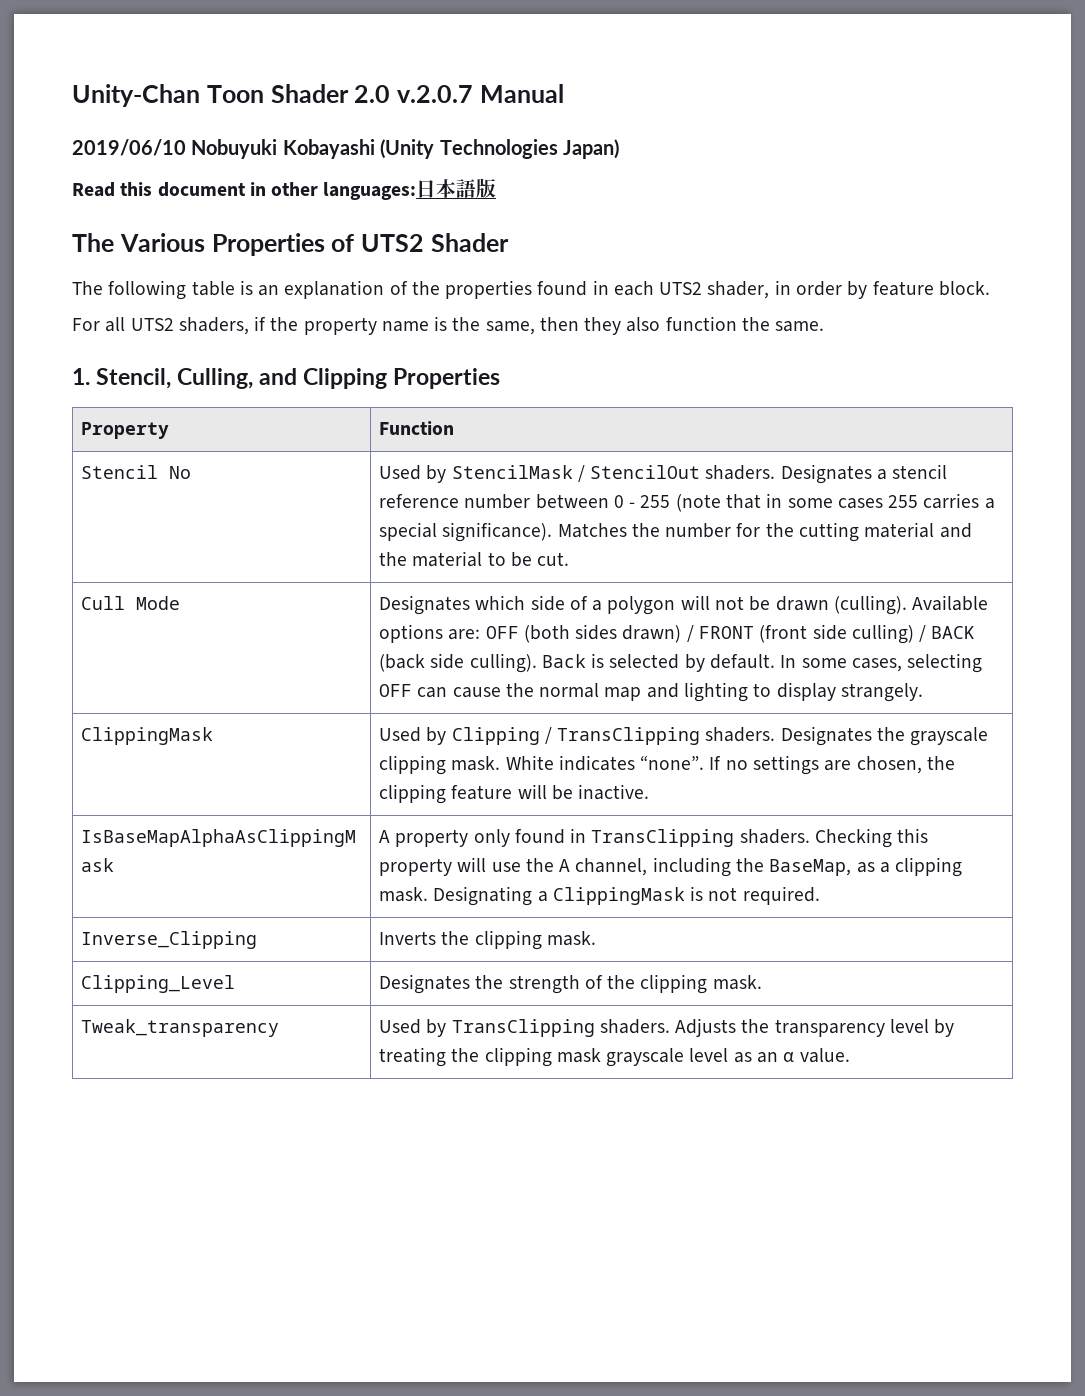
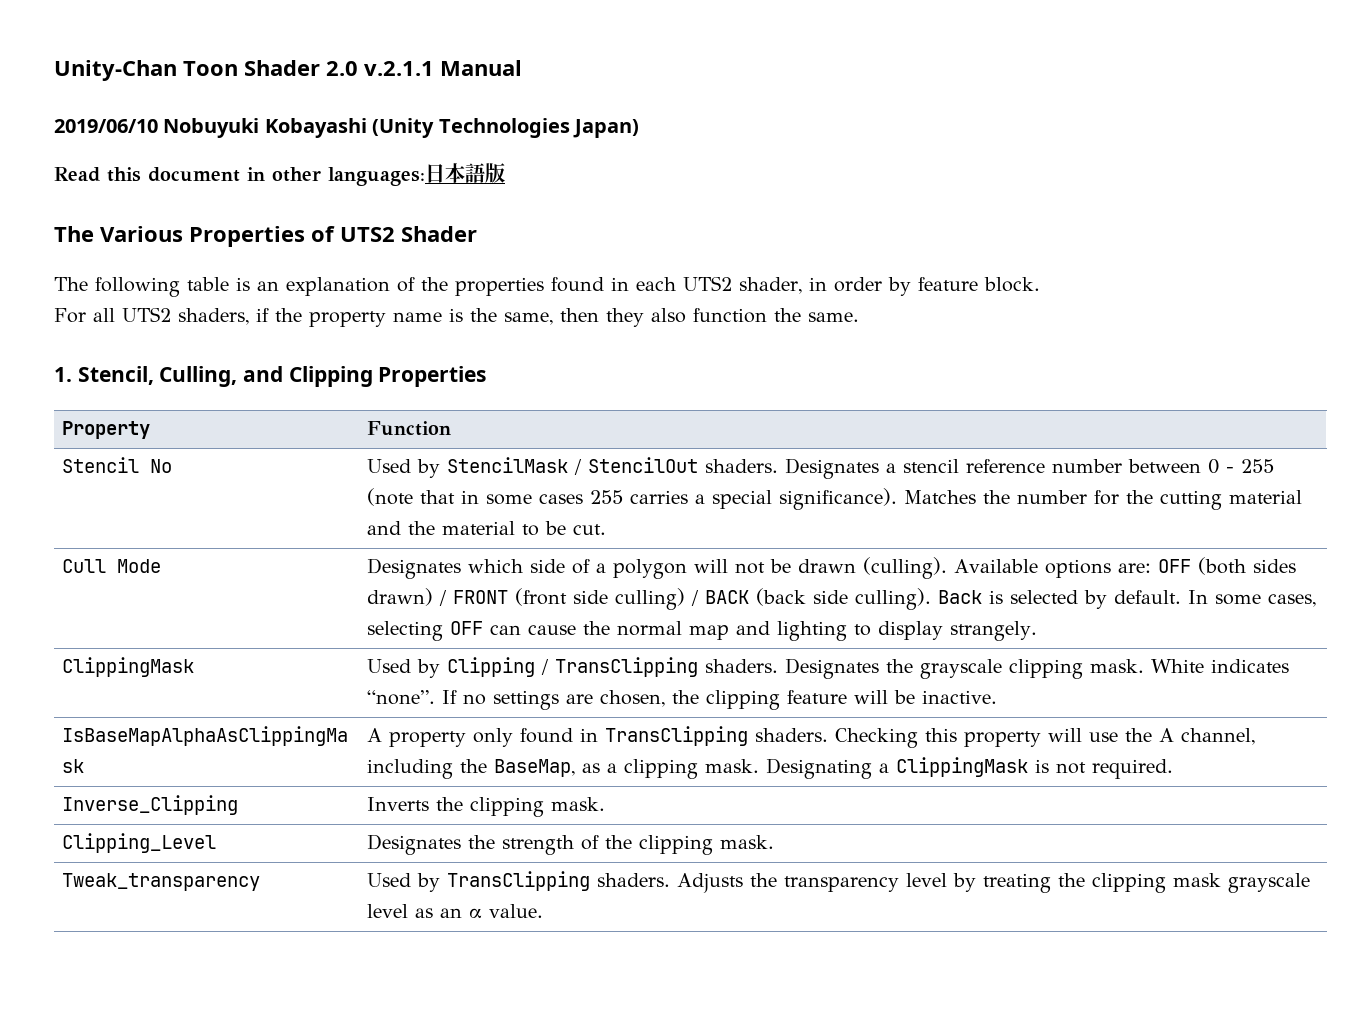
[397,85,473,103] v.2.0.7 -> [364,61,434,76] v.2.1.1

